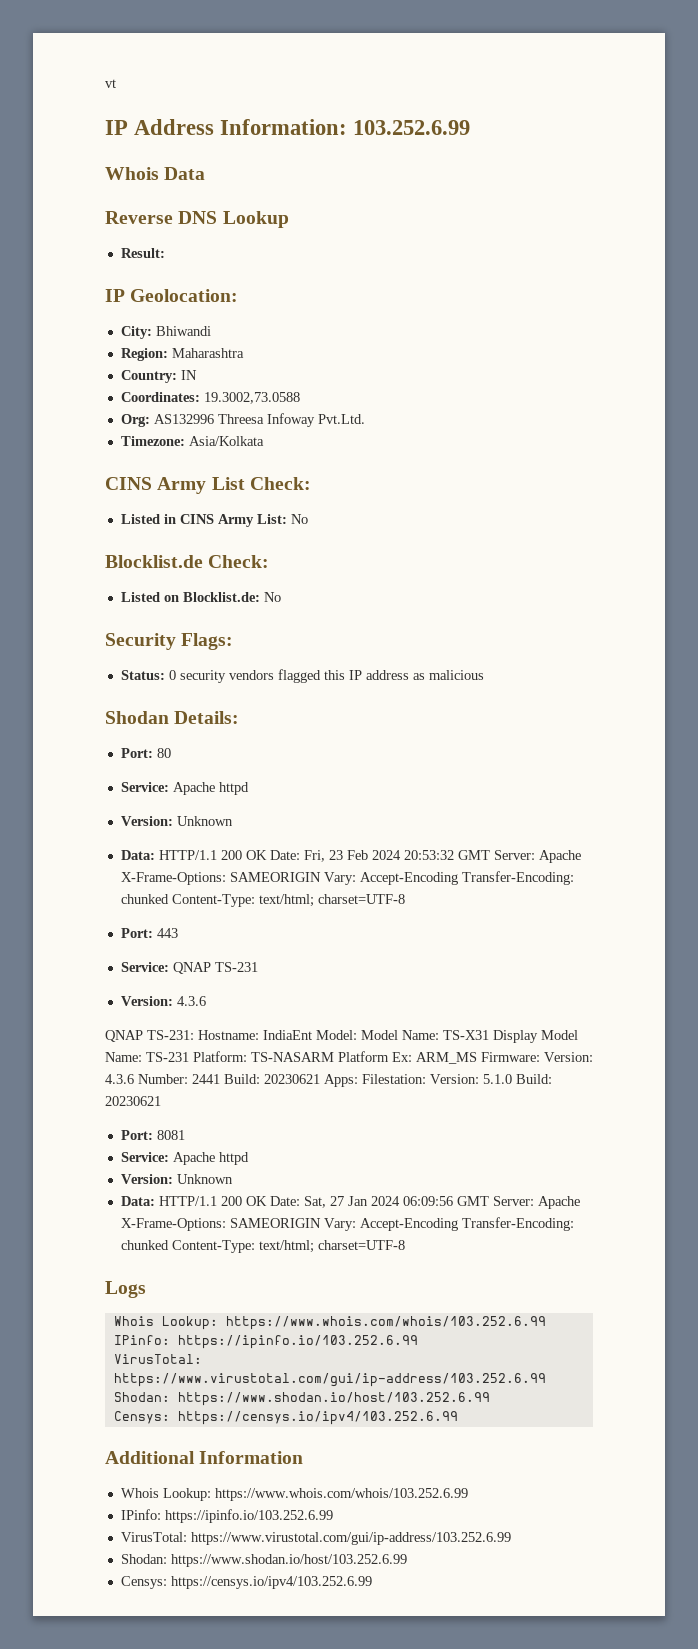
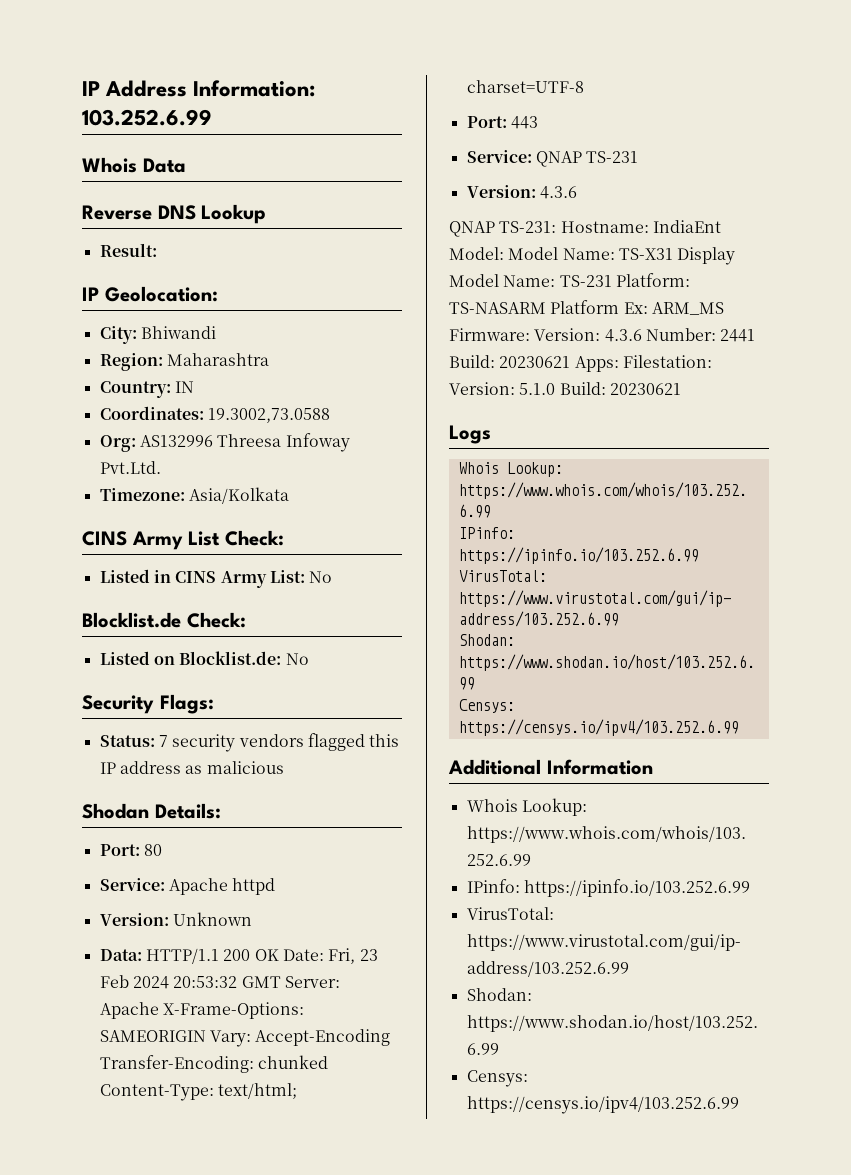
[105,79,116,88] vt // -> (82, 88) none
[168,670,176,680] 0 -> [158,735,168,747] 7
[120,1130,185,1140] [120,1152,249,1165] [120,1174,233,1184] [120,1196,580,1209] [120,1217,574,1231] [120,1240,405,1253] // Port: 8081 // Service: Apache httpd // Version: Unknown // Data: HTTP/1.1 200 OK Date: Sat, 27 Jan 2024 06:09:56 GMT Server: Apache X-Frame-Options: SAMEORIGIN Vary: Accept-Encoding Transfer-Encoding: chunked Content-Type: text/html; charset=UTF-8 -> (681, 389) none

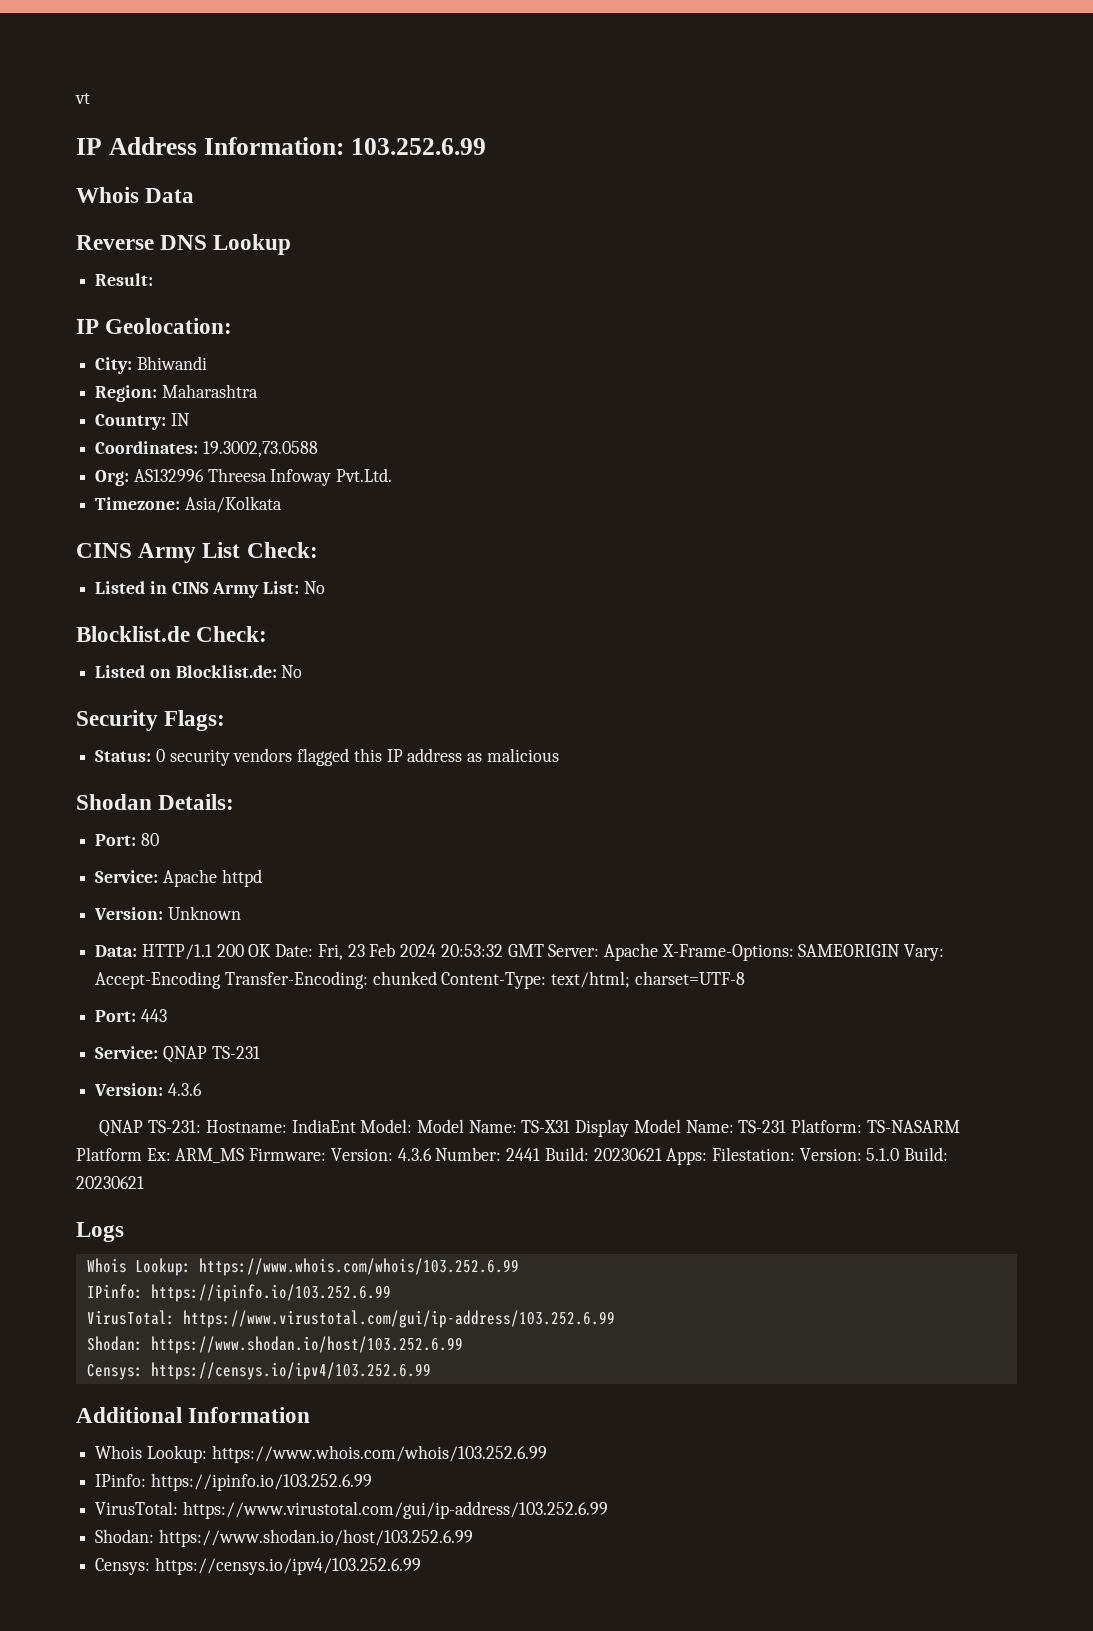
(82, 88) none -> [75,93,90,104] vt //
[158,735,168,747] 7 -> [155,749,165,762] 0

